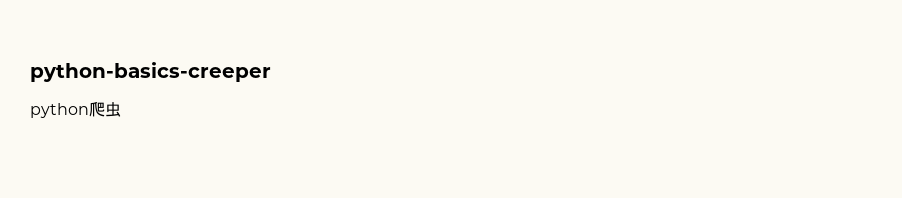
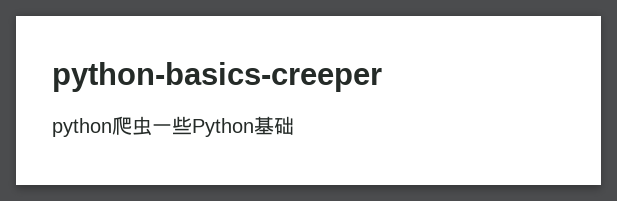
(121, 109) none -> [152,116,294,137] 一些Python基础

